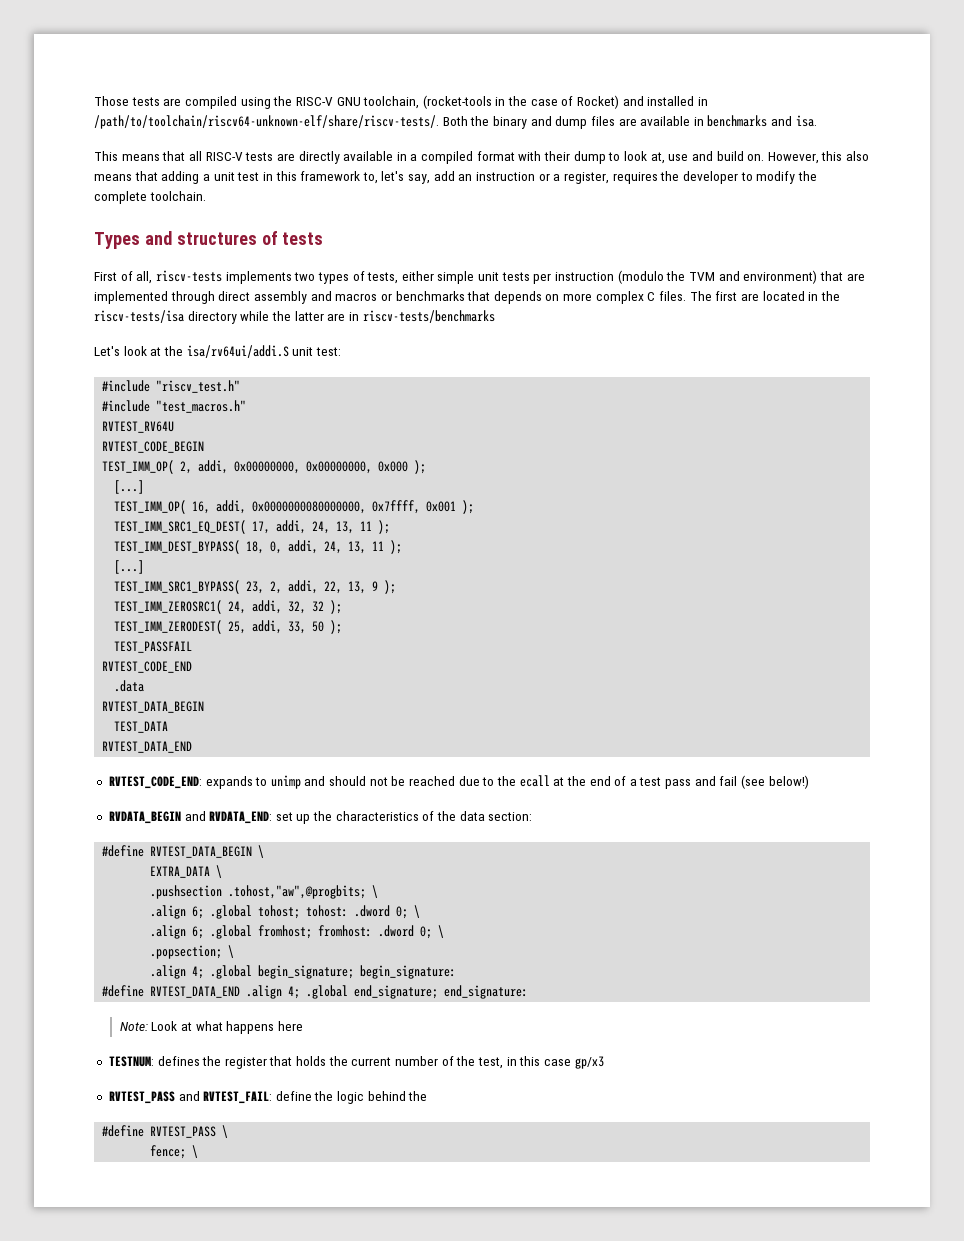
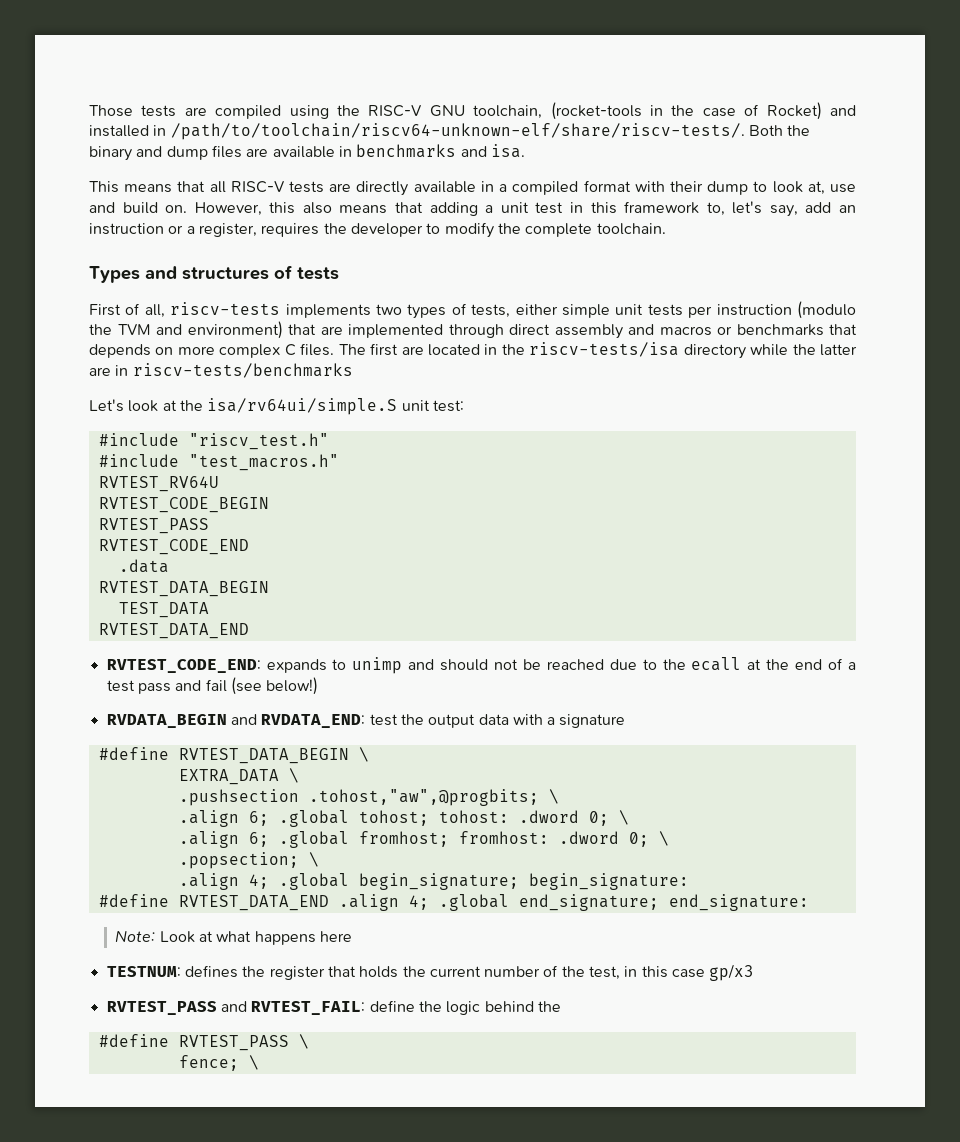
[186,345,289,358] isa/rv64ui/addi.S -> [207,398,398,415] isa/rv64ui/simple.S
[102,460,427,474] [114,480,145,494] [114,500,475,514] [114,520,391,534] [114,540,403,554] [114,560,145,574] [114,580,397,594] [114,600,343,614] [114,620,343,634] [114,641,193,653] TEST_IMM_OP( 2, addi, 0x00000000, 0x00000000, 0x000 ); // [...] // TEST_IMM_OP( 16, addi, 0x0000000080000000, 0x7ffff, 0x001 ); // TEST_IMM_SRC1_EQ_DEST( 17, addi, 24, 13, 11 ); // TEST_IMM_DEST_BYPASS( 18, 0, addi, 24, 13, 11 ); // [...] // TEST_IMM_SRC1_BYPASS( 23, 2, addi, 22, 13, 9 ); // TEST_IMM_ZEROSRC1( 24, addi, 32, 32 ); // TEST_IMM_ZERODEST( 25, addi, 33, 50 ); // TEST_PASSFAIL -> [98,518,209,534] RVTEST_PASS
[275,811,533,824] set up the characteristics of the data section: -> [369,714,626,728] test the output data with a signature

